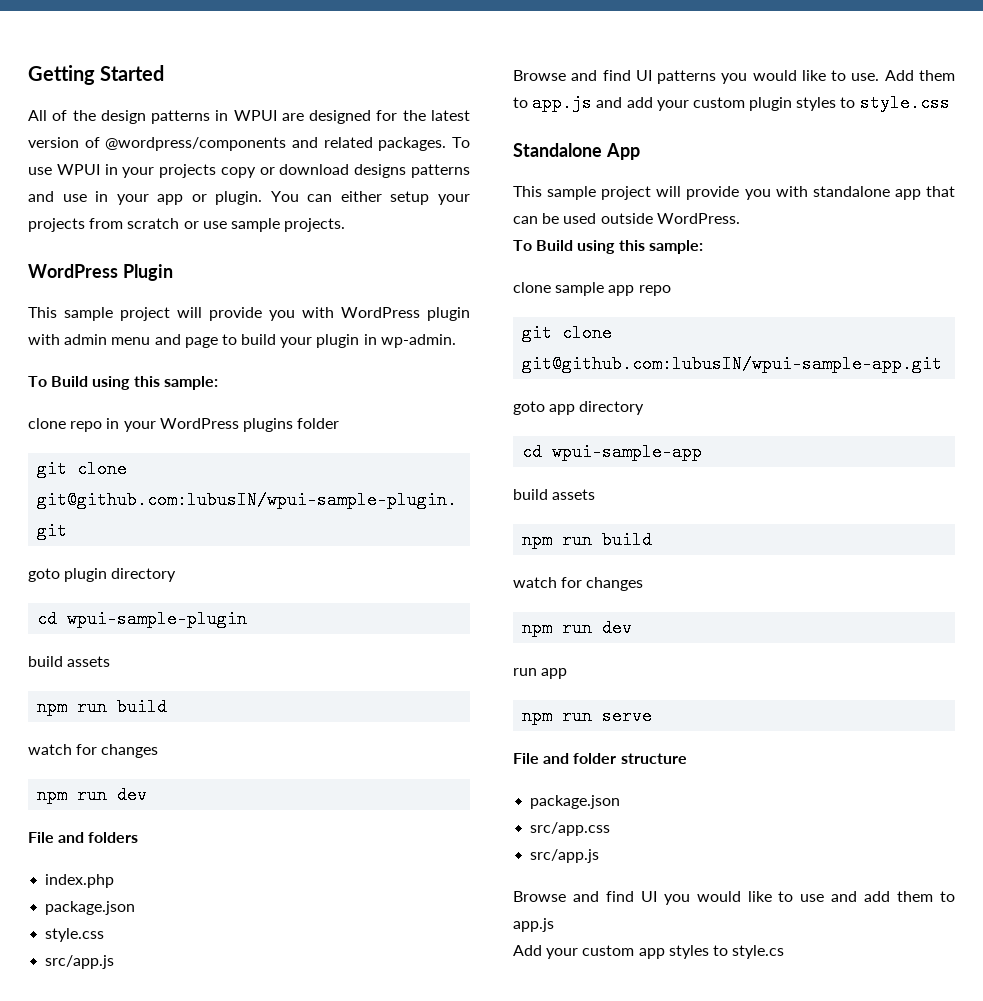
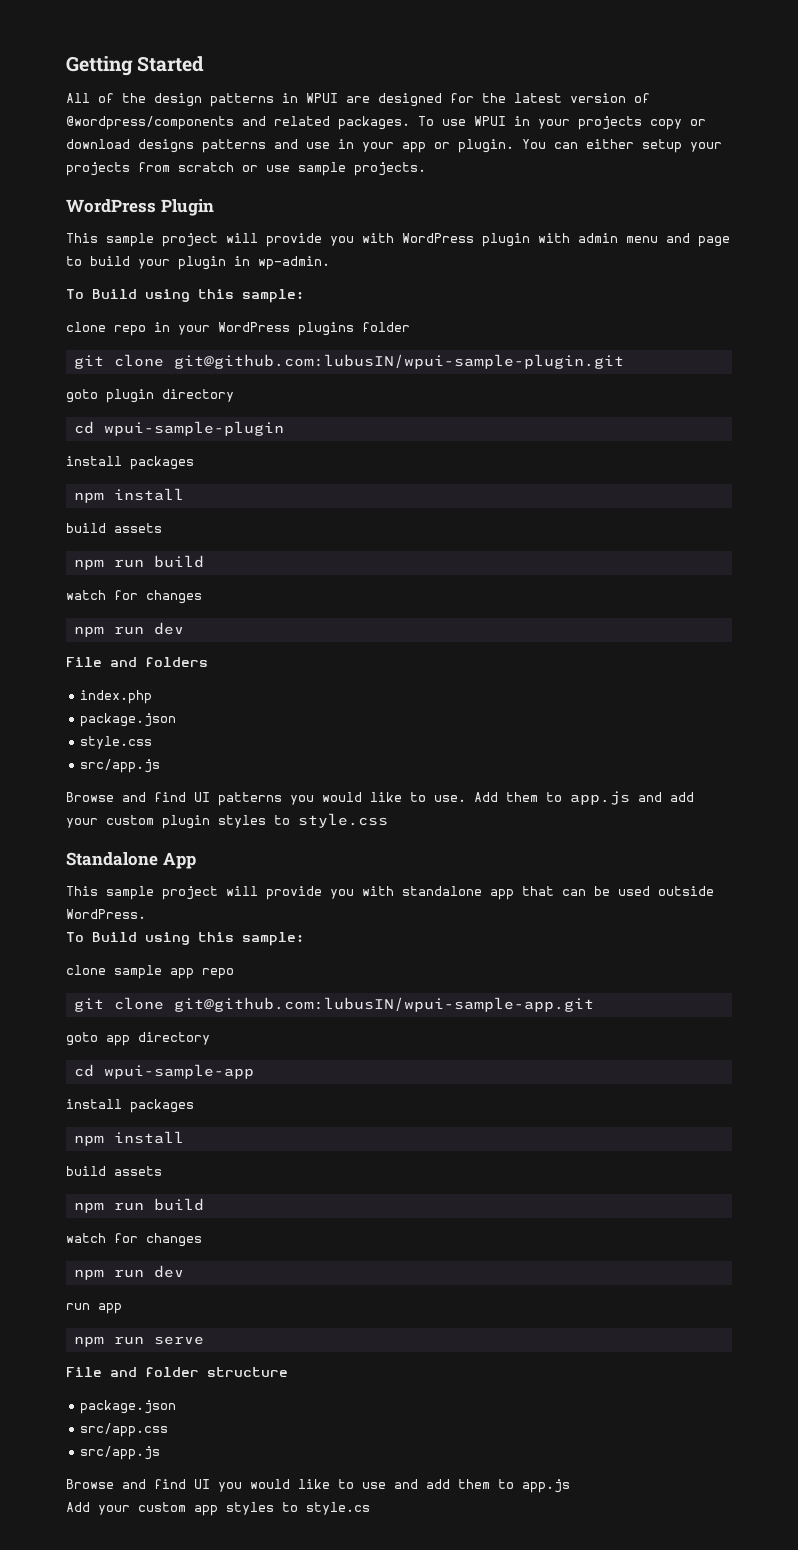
(248, 619) none -> [66,456,194,470] [73,488,184,503] // install packages // npm install
(703, 452) none -> [66,1099,194,1113] [73,1131,184,1146] // install packages // npm install

